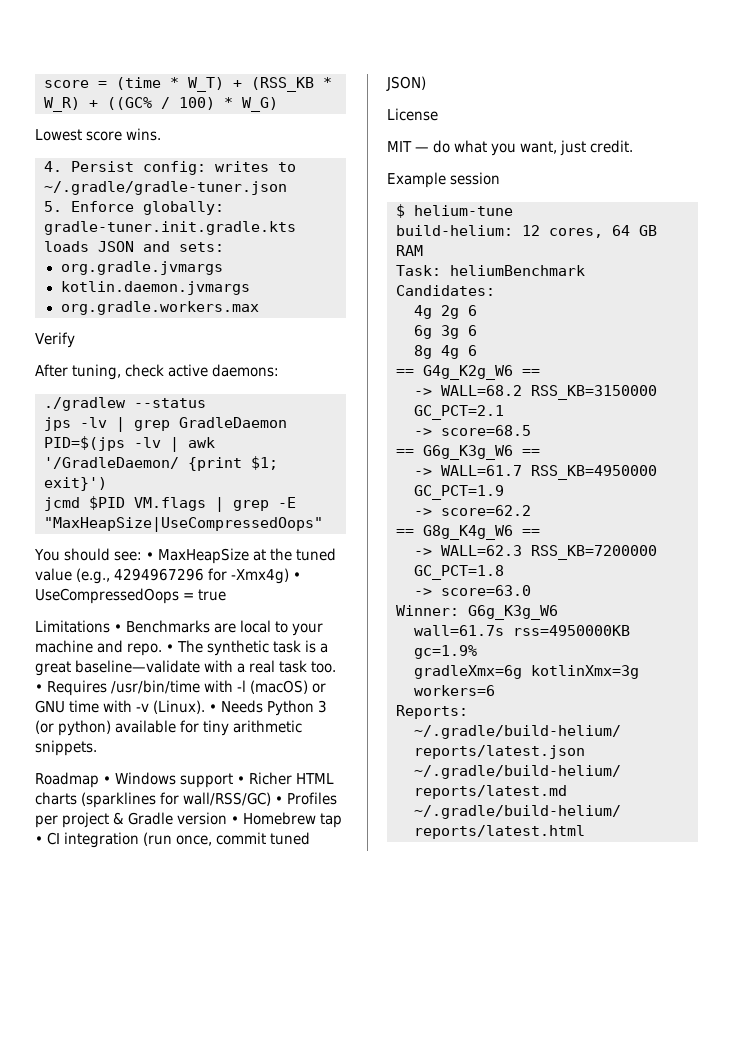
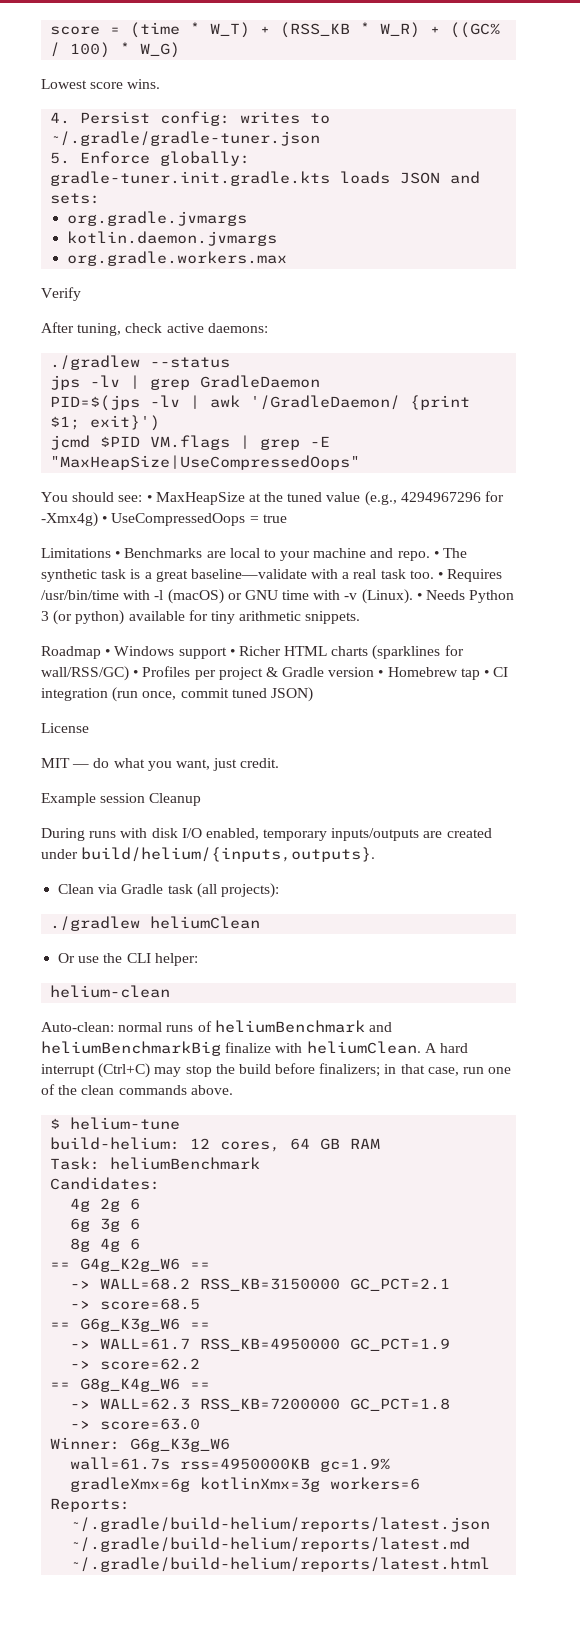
(501, 178) none -> [149,793,202,806] [41,828,492,841] [41,847,376,862] [58,883,279,898] [50,916,261,931] [58,953,198,966] [50,985,171,998] [41,1020,392,1033] [41,1041,468,1056] [41,1063,512,1078] [41,1084,233,1095] Cleanup // During runs with disk I/O enabled, temporary inputs/outputs are created under build/helium/{inputs,outputs}. // Clean via Gradle task (all projects): // ./gradlew heliumClean // Or use the CLI helper: // helium-clean // Auto-clean: normal runs of heliumBenchmark and heliumBenchmarkBig finalize with heliumClean. A hard interrupt (Ctrl+C) may stop the build before finalizers; in that case, run one of the clean commands above.

